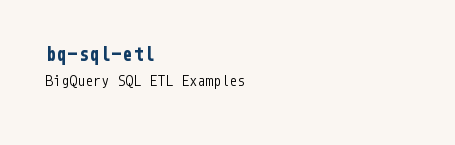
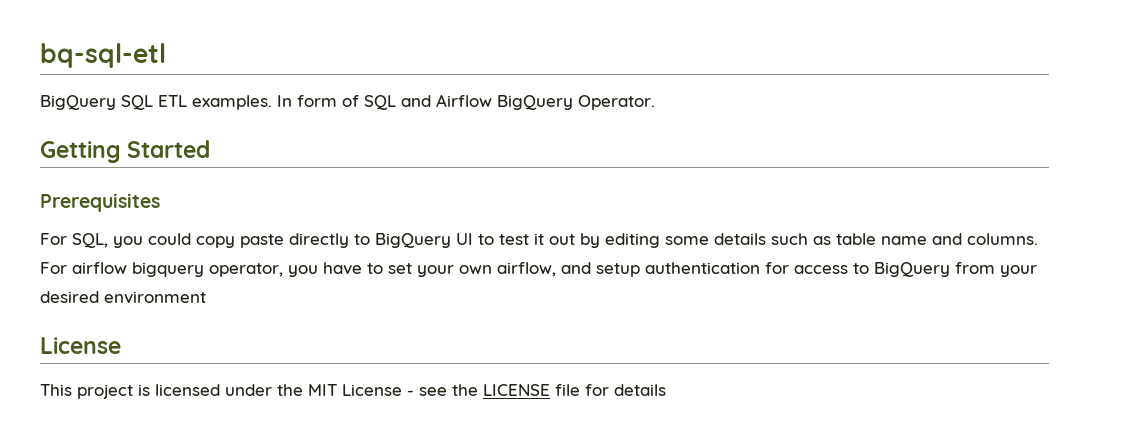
[181,75,245,89] Examples -> [192,94,655,110] [40,140,211,163] [40,193,160,212] [40,233,1038,248] [40,262,1037,277] [40,291,206,304] [40,337,121,354] [40,384,666,399] examples. In form of SQL and Airflow BigQuery Operator. // Getting Started // Prerequisites // For SQL, you could copy paste directly to BigQuery UI to test it out by editing some details such as table name and columns. For airflow bigquery operator, you have to set your own airflow, and setup authentication for access to BigQuery from your desired environment // License // This project is licensed under the MIT License - see the LICENSE file for details

